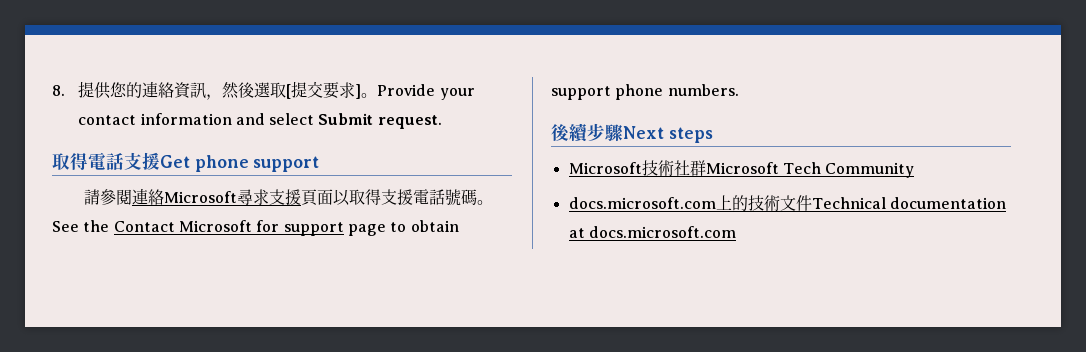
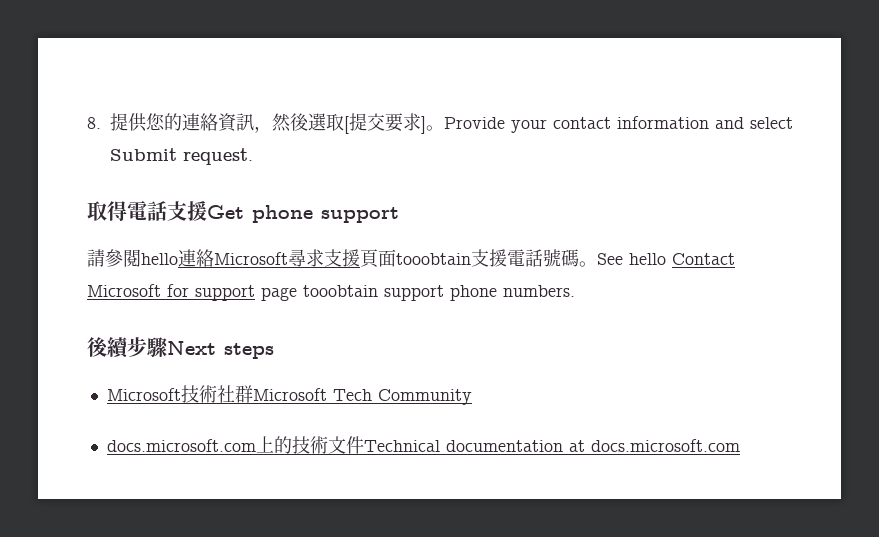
(133, 197) none -> [141,253,178,265] hello
[333,189,382,206] 以取得 -> [396,253,471,265] tooobtain
[83,220,110,232] the -> [629,253,666,265] hello
[390,220,459,232] to obtain -> [303,285,378,297] tooobtain

